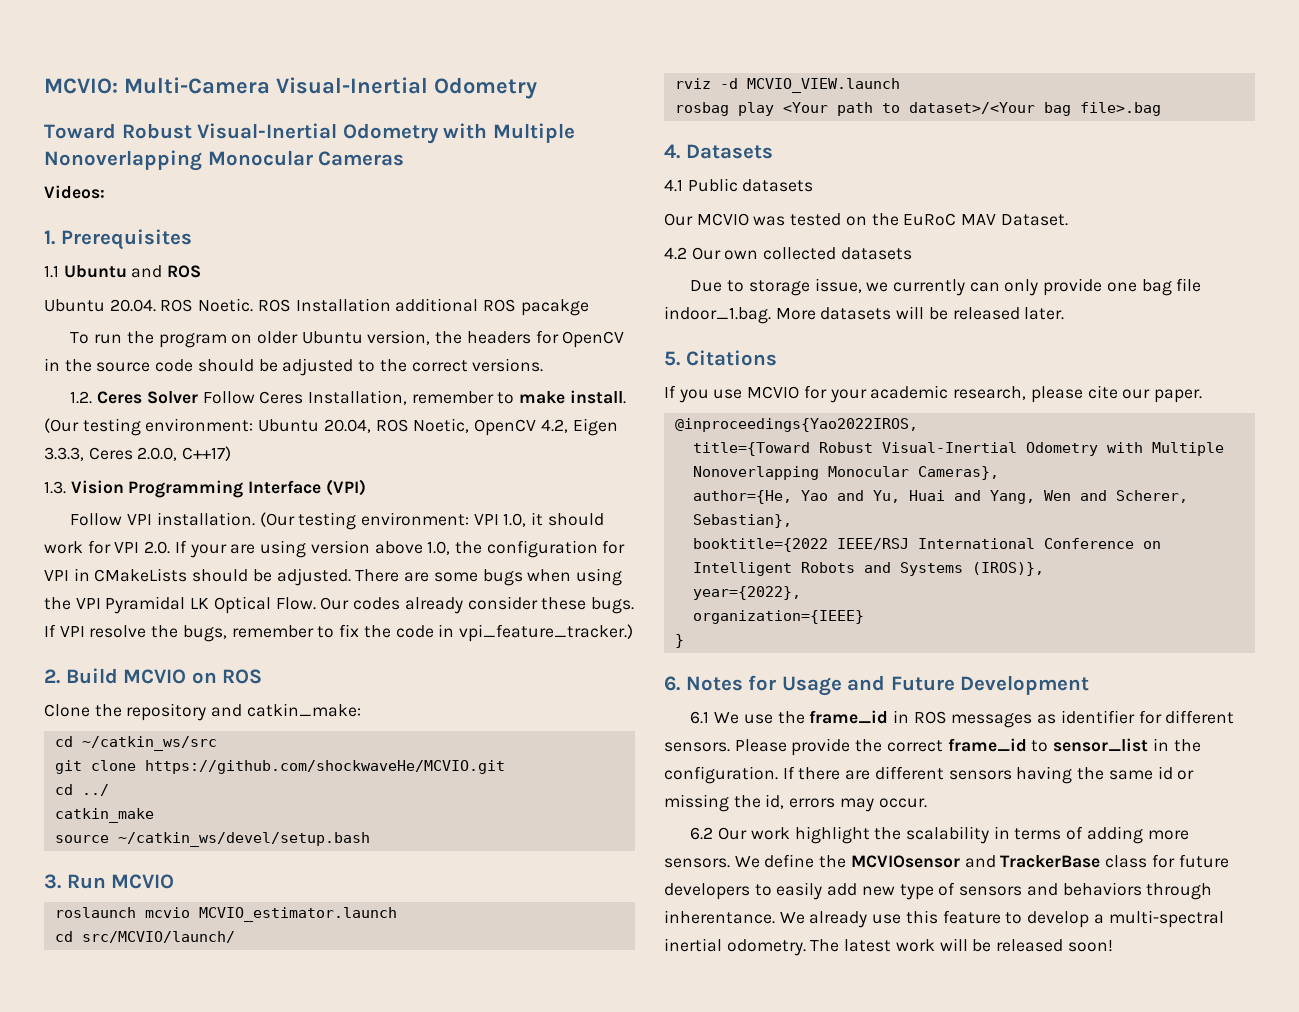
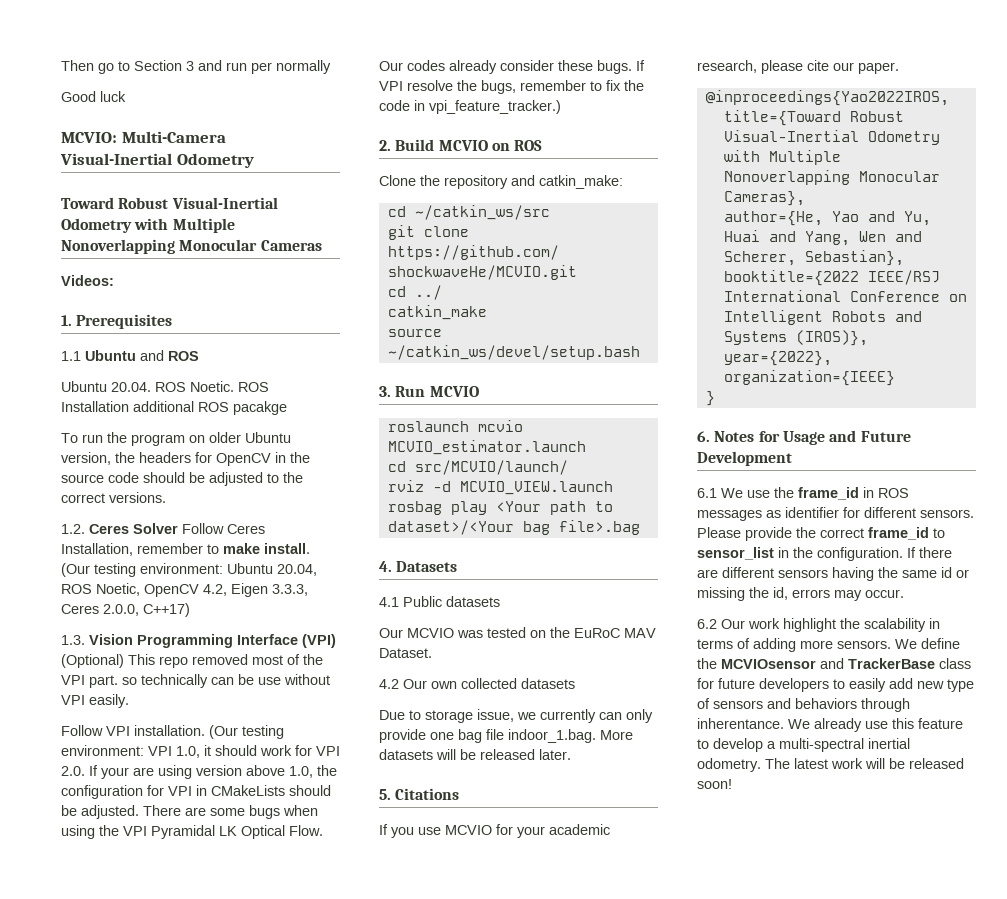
(44, 86) none -> [61,60,331,74] [61,91,126,102] Then go to Section 3 and run per normally // Good luck //
(366, 487) none -> [61,654,323,668] [61,674,330,688] [61,694,129,708] (Optional) This repo removed most of the VPI part. so technically can be use without VPI easily.

